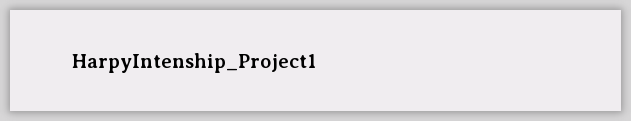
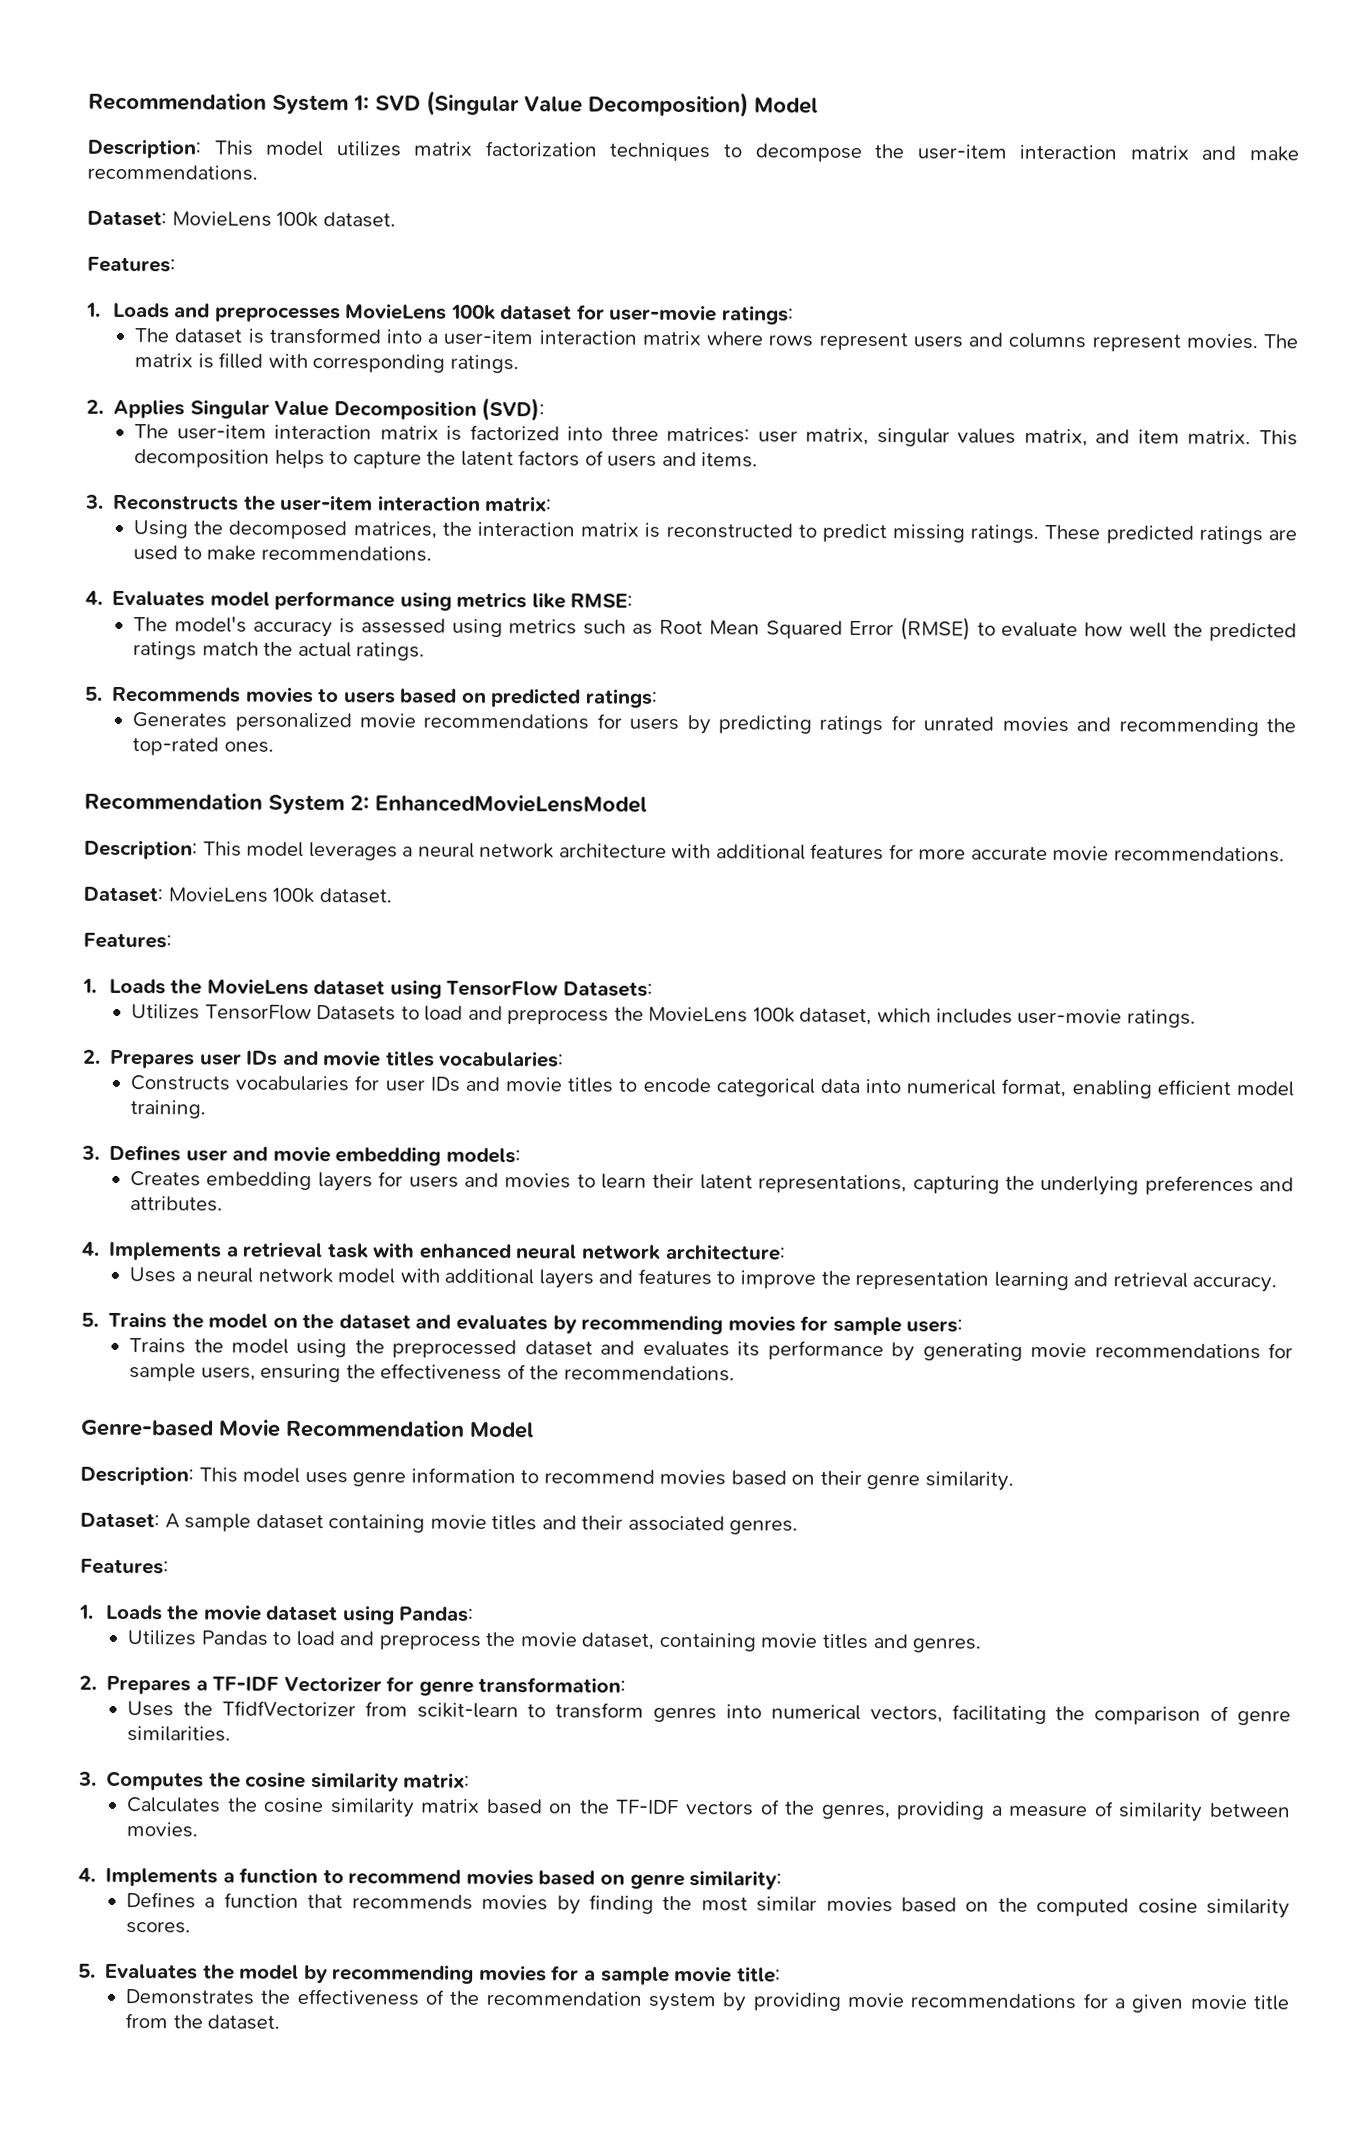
[72,53,316,73] HarpyIntenship_Project1 -> [88,90,818,118] [87,138,1300,162] [87,164,258,181] [87,210,396,228] [87,256,176,273] [86,302,794,325] [134,327,1298,352] [134,352,519,374] [86,397,546,422] [134,424,1298,447] [134,449,759,469] [85,494,553,512] [133,520,1297,545] [133,545,432,562] [85,590,634,611] [133,616,1298,642] [133,641,426,661] [84,686,658,708] [132,712,1296,737] [132,737,274,756] [84,792,647,815] [84,839,1286,863] [83,886,392,904] [83,932,172,949] [82,978,653,999] [131,1004,1196,1028] [83,1049,565,1069] [130,1075,1295,1099] [130,1100,207,1119] [81,1144,521,1166] [130,1171,1294,1196] [130,1196,224,1212] [81,1241,786,1261] [129,1267,1278,1293] [81,1311,964,1336] [129,1338,1294,1362] [129,1363,735,1383] [81,1419,534,1439] [80,1465,1014,1491] [80,1512,799,1535] [80,1558,169,1575] [79,1604,475,1625] [127,1630,982,1653] [79,1675,627,1696] [127,1700,1291,1726] [127,1726,232,1742] [78,1770,471,1792] [126,1797,1292,1822] [126,1822,199,1838] [78,1867,783,1890] [126,1892,1291,1919] [126,1921,192,1934] [78,1963,781,1985] [125,1988,1290,2013] [125,2013,281,2030] Recommendation System 1: SVD (Singular Value Decomposition) Model // Description: This model utilizes matrix factorization techniques to decompose the user-item interaction matrix and make recommendations. // Dataset: MovieLens 100k dataset. // Features: // 1. Loads and preprocesses MovieLens 100k dataset for user-movie ratings: // The dataset is transformed into a user-item interaction matrix where rows represent users and columns represent movies. The matrix is filled with corresponding ratings. // 2. Applies Singular Value Decomposition (SVD): // The user-item interaction matrix is factorized into three matrices: user matrix, singular values matrix, and item matrix. This decomposition helps to capture the latent factors of users and items. // 3. Reconstructs the user-item interaction matrix: // Using the decomposed matrices, the interaction matrix is reconstructed to predict missing ratings. These predicted ratings are used to make recommendations. // 4. Evaluates model performance using metrics like RMSE: // The model's accuracy is assessed using metrics such as Root Mean Squared Error (RMSE) to evaluate how well the predicted ratings match the actual ratings. // 5. Recommends movies to users based on predicted ratings: // Generates personalized movie recommendations for users by predicting ratings for unrated movies and recommending the top-rated ones. // Recommendation System 2: EnhancedMovieLensModel // Description: This model leverages a neural network architecture with additional features for more accurate movie recommendations. // Dataset: MovieLens 100k dataset. // Features: // 1. Loads the MovieLens dataset using TensorFlow Datasets: // Utilizes TensorFlow Datasets to load and preprocess the MovieLens 100k dataset, which includes user-movie ratings. // 2. Prepares user IDs and movie titles vocabularies: // Constructs vocabularies for user IDs and movie titles to encode categorical data into numerical format, enabling efficient model training. // 3. Defines user and movie embedding models: // Creates embedding layers for users and movies to learn their latent representations, capturing the underlying preferences and attributes. // 4. Implements a retrieval task with enhanced neural network architecture: // Uses a neural network model with additional layers and features to improve the representation learning and retrieval accuracy. // 5. Trains the model on the dataset and evaluates by recommending movies for sample users: // Trains the model using the preprocessed dataset and evaluates its performance by generating movie recommendations for sample users, ensuring the effectiveness of the recommendations. // Genre-based Movie Recommendation Model // Description: This model uses genre information to recommend movies based on their genre similarity. // Dataset: A sample dataset containing movie titles and their associated genres. // Features: // 1. Loads the movie dataset using Pandas: // Utilizes Pandas to load and preprocess the movie dataset, containing movie titles and genres. // 2. Prepares a TF-IDF Vectorizer for genre transformation: // Uses the TfidfVectorizer from scikit-learn to transform genres into numerical vectors, facilitating the comparison of genre similarities. // 3. Computes the cosine similarity matrix: // Calculates the cosine similarity matrix based on the TF-IDF vectors of the genres, providing a measure of similarity between movies. // 4. Implements a function to recommend movies based on genre similarity: // Defines a function that recommends movies by finding the most similar movies based on the computed cosine similarity scores. // 5. Evaluates the model by recommending movies for a sample movie title: // Demonstrates the effectiveness of the recommendation system by providing movie recommendations for a given movie title from the dataset.

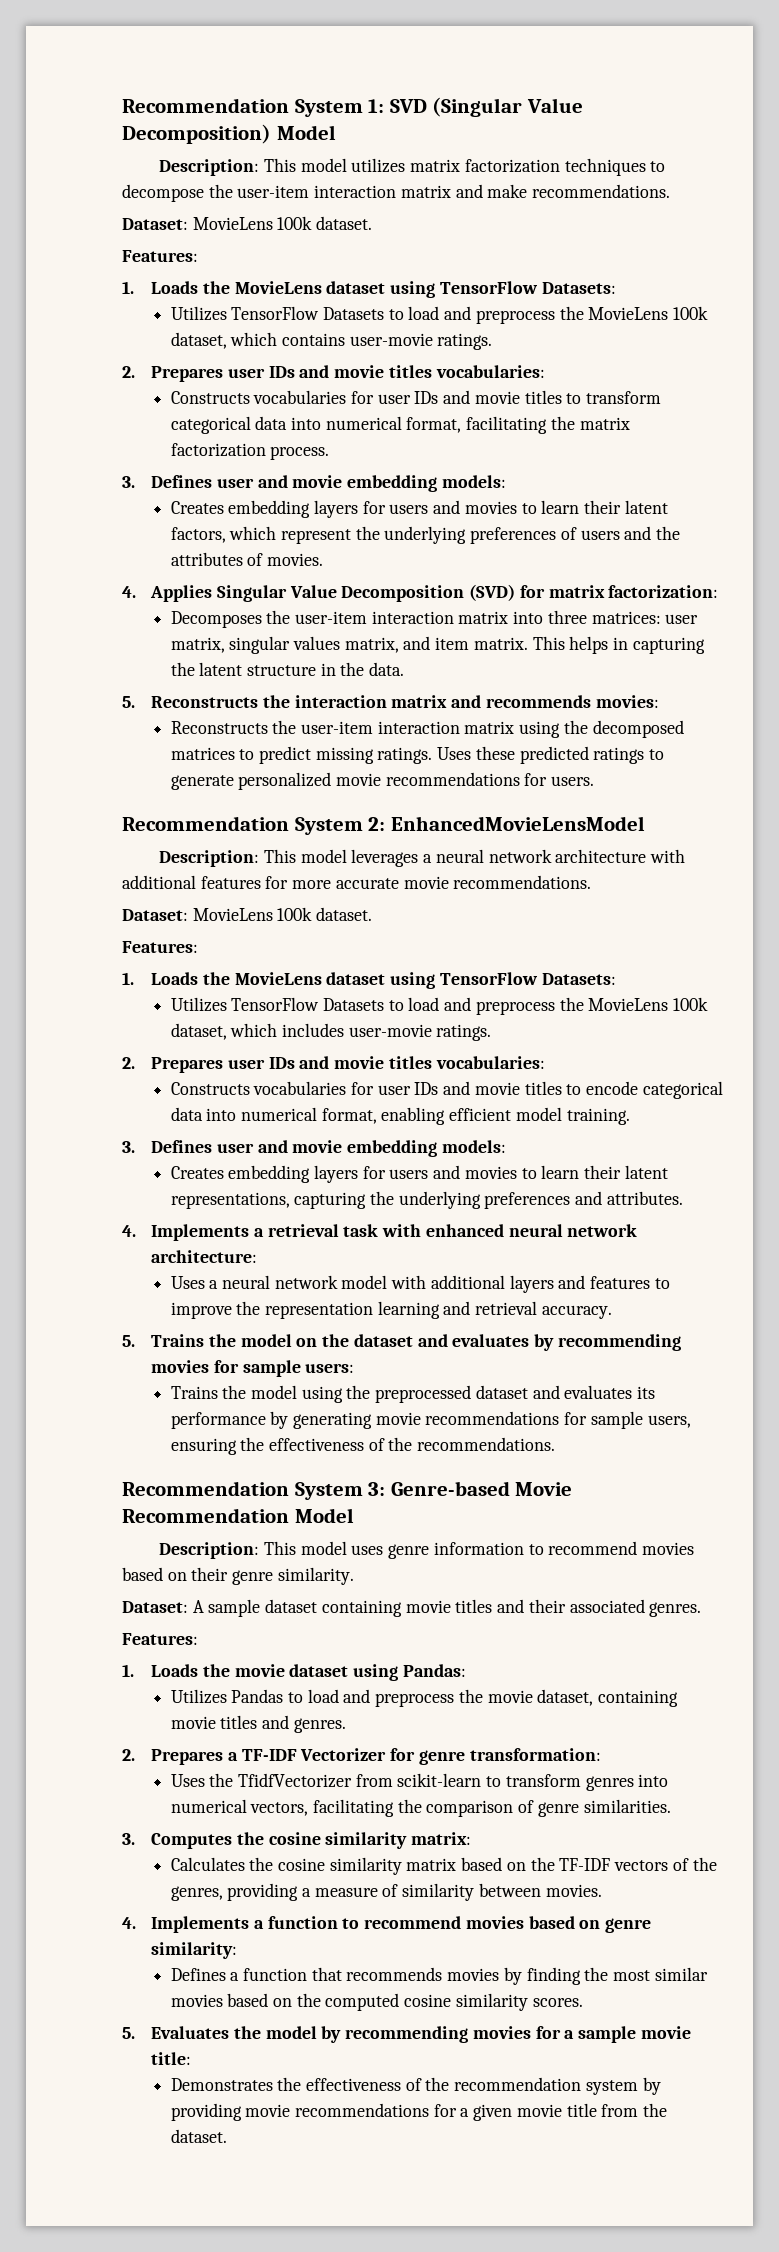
[174,303,794,325] [134,327,1298,352] [134,352,519,374] [86,397,546,422] [134,424,560,441] and preprocesses MovieLens 100k dataset for user-movie ratings: // The dataset is transformed into a user-item interaction matrix where rows represent users and columns represent movies. The matrix is filled with corresponding ratings. // 2. Applies Singular Value Decomposition (SVD): // The user-item interaction matrix is factorized -> [203,281,616,298] [170,306,709,324] [170,332,493,350] [122,365,545,382] [170,390,662,404] [170,416,630,434] [170,443,330,460] [122,475,506,492] [170,500,668,518] [170,526,681,544] [170,552,323,566] [122,584,719,602] [170,610,509,628] the MovieLens dataset using TensorFlow Datasets: // Utilizes TensorFlow Datasets to load and preprocess the MovieLens 100k dataset, which contains user-movie ratings. // 2. Prepares user IDs and movie titles vocabularies: // Constructs vocabularies for user IDs and movie titles to transform categorical data into numerical format, facilitating the matrix factorization process. // 3. Defines user and movie embedding models: // Creates embedding layers for users and movies to learn their latent factors, which represent the underlying preferences of users and the attributes of movies. // 4. Applies Singular Value Decomposition (SVD) for matrix factorization: // Decomposes the user-item interaction matrix
[134,449,759,469] [85,494,553,512] [133,520,1297,545] [133,545,432,562] [85,590,634,611] [133,616,1298,642] [133,641,426,661] [84,686,658,708] [132,712,1296,737] [132,737,274,756] decomposition helps to capture the latent factors of users and items. // 3. Reconstructs the user-item interaction matrix: // Using the decomposed matrices, the interaction matrix is reconstructed to predict missing ratings. These predicted ratings are used to make recommendations. // 4. Evaluates model performance using metrics like RMSE: // The model's accuracy is assessed using metrics such as Root Mean Squared Error (RMSE) to evaluate how well the predicted ratings match the actual ratings. // 5. Recommends movies to users based on predicted ratings: // Generates personalized movie recommendations for users by predicting ratings for unrated movies and recommending the top-rated ones. -> [569,636,705,654] [170,662,405,676] [122,695,659,708] [170,720,684,738] [170,746,665,764] [170,772,595,790] helps in capturing the latent structure in the data. // 5. Reconstructs the interaction matrix and recommends movies: // Reconstructs the user-item interaction matrix using the decomposed matrices to predict missing ratings. Uses these predicted ratings to generate personalized movie recommendations for users.
(735, 1373) none -> [122,1481,386,1500] Recommendation System 3:

